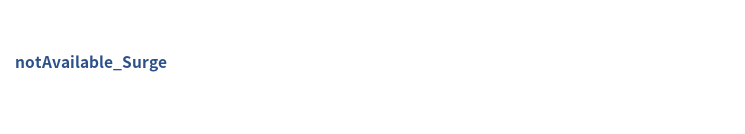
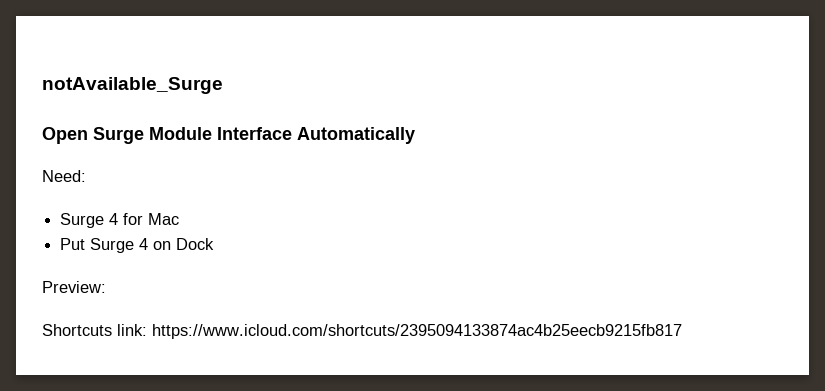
(167, 63) none -> [42,127,415,144] [42,170,86,182] [60,213,180,228] [60,238,215,253] [42,281,106,293] [42,324,682,339] // Open Surge Module Interface Automatically // Need: // Surge 4 for Mac // Put Surge 4 on Dock // Preview: // Shortcuts link: https://www.icloud.com/shortcuts/2395094133874ac4b25eecb9215fb817

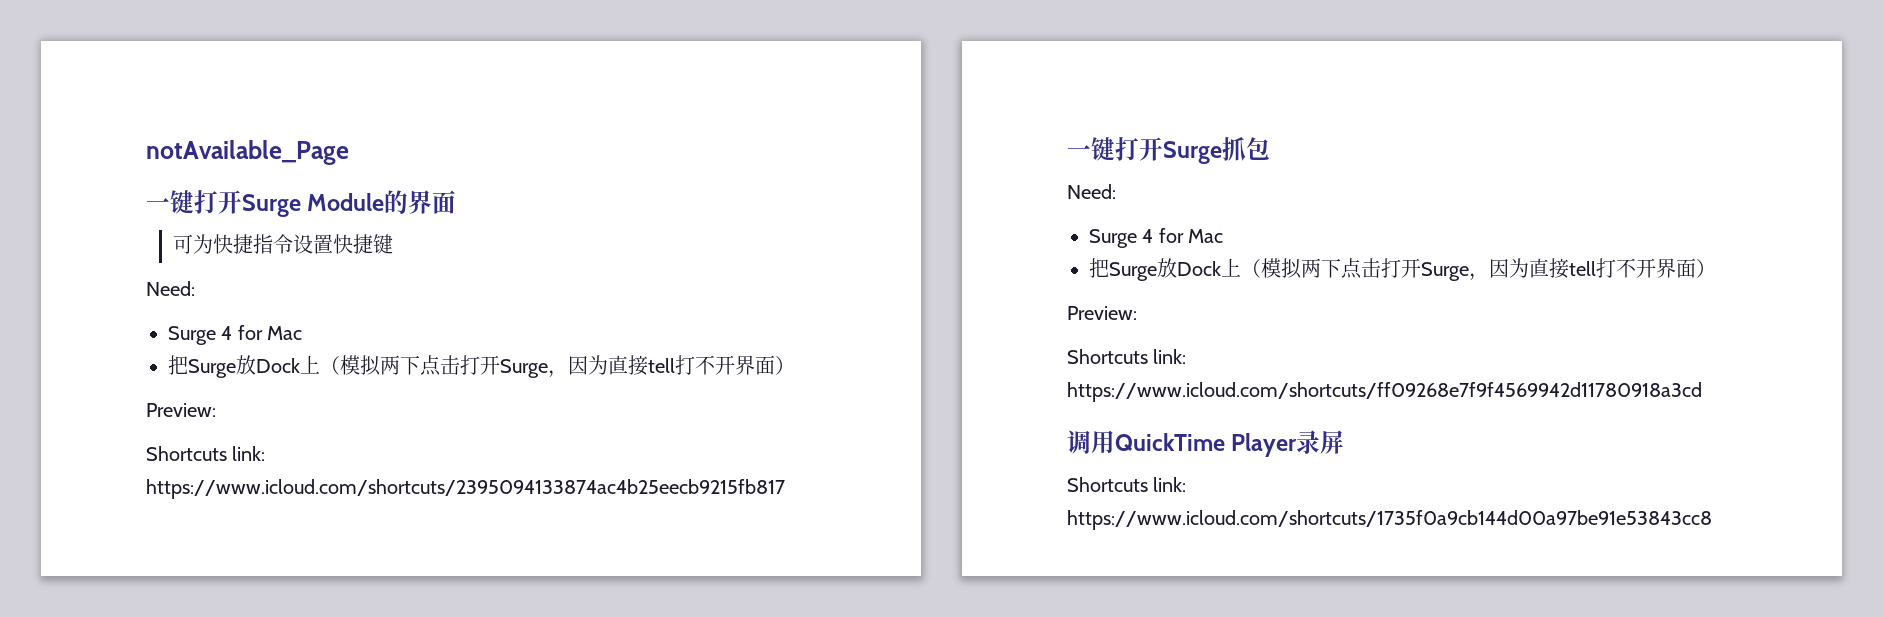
[42,77,223,94] [42,127,415,144] [42,170,86,182] [60,213,180,228] [60,238,215,253] [42,281,106,293] [42,324,682,339] notAvailable_Surge // Open Surge Module Interface Automatically // Need: // Surge 4 for Mac // Put Surge 4 on Dock // Preview: // Shortcuts link: https://www.icloud.com/shortcuts/2395094133874ac4b25eecb9215fb817 -> [146,140,349,165] [146,190,457,217] [172,234,393,254] [146,281,195,296] [168,325,303,345] [168,355,795,378] [146,403,216,417] [146,446,266,461] [146,479,785,499] [1067,137,1270,164] [1067,184,1116,199] [1089,228,1224,248] [1089,258,1716,281] [1067,306,1137,320] [1067,349,1187,364] [1067,382,1702,402] [1067,430,1345,457] [1067,477,1187,492] [1067,510,1712,530] notAvailable_Page // 一键打开Surge Module的界面 // 可为快捷指令设置快捷键 // Need: // Surge 4 for Mac // 把Surge放Dock上（模拟两下点击打开Surge，因为直接tell打不开界面） // Preview: // Shortcuts link: https://www.icloud.com/shortcuts/2395094133874ac4b25eecb9215fb817 // 一键打开Surge抓包 // Need: // Surge 4 for Mac // 把Surge放Dock上（模拟两下点击打开Surge，因为直接tell打不开界面） // Preview: // Shortcuts link: https://www.icloud.com/shortcuts/ff09268e7f9f4569942d11780918a3cd // 调用QuickTime Player录屏 // Shortcuts link: https://www.icloud.com/shortcuts/1735f0a9cb144d00a97be91e53843cc8

